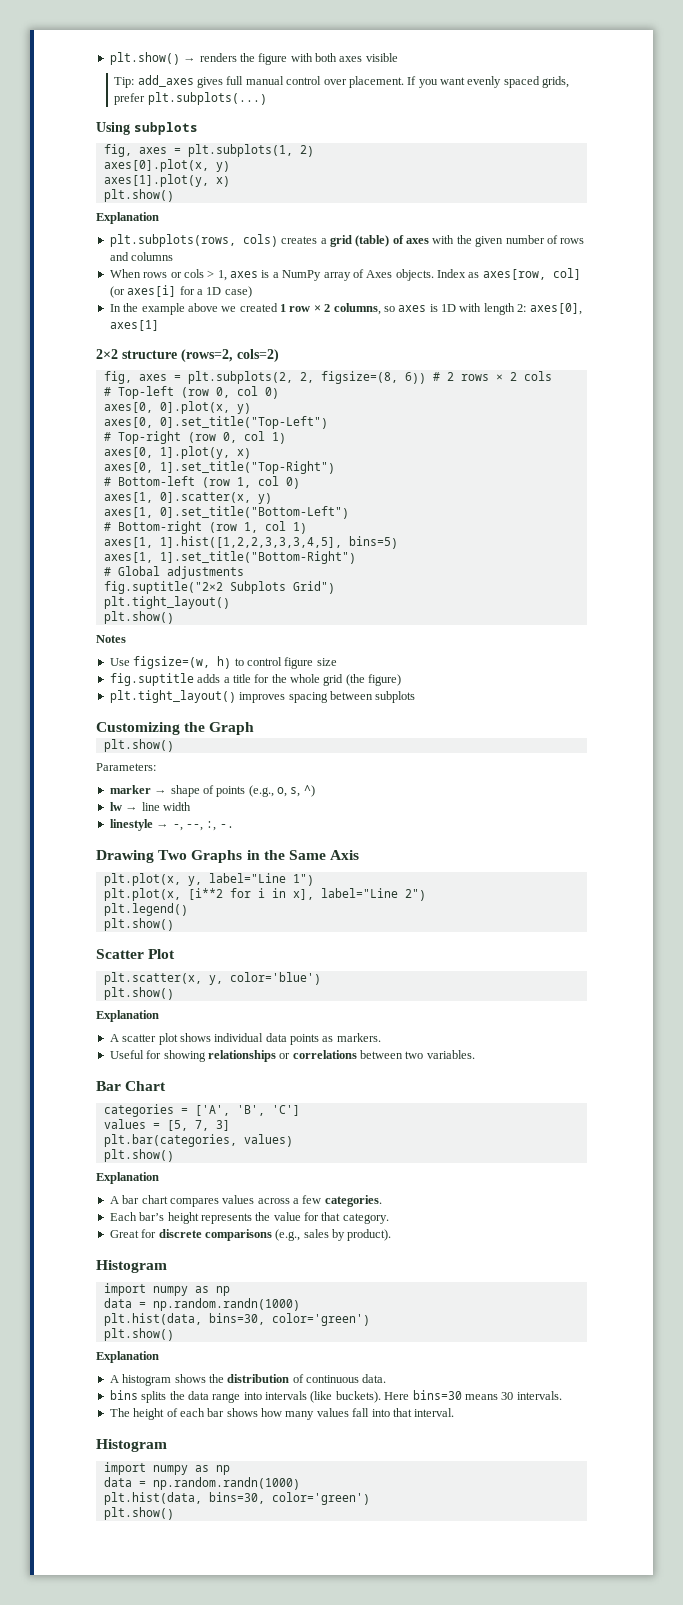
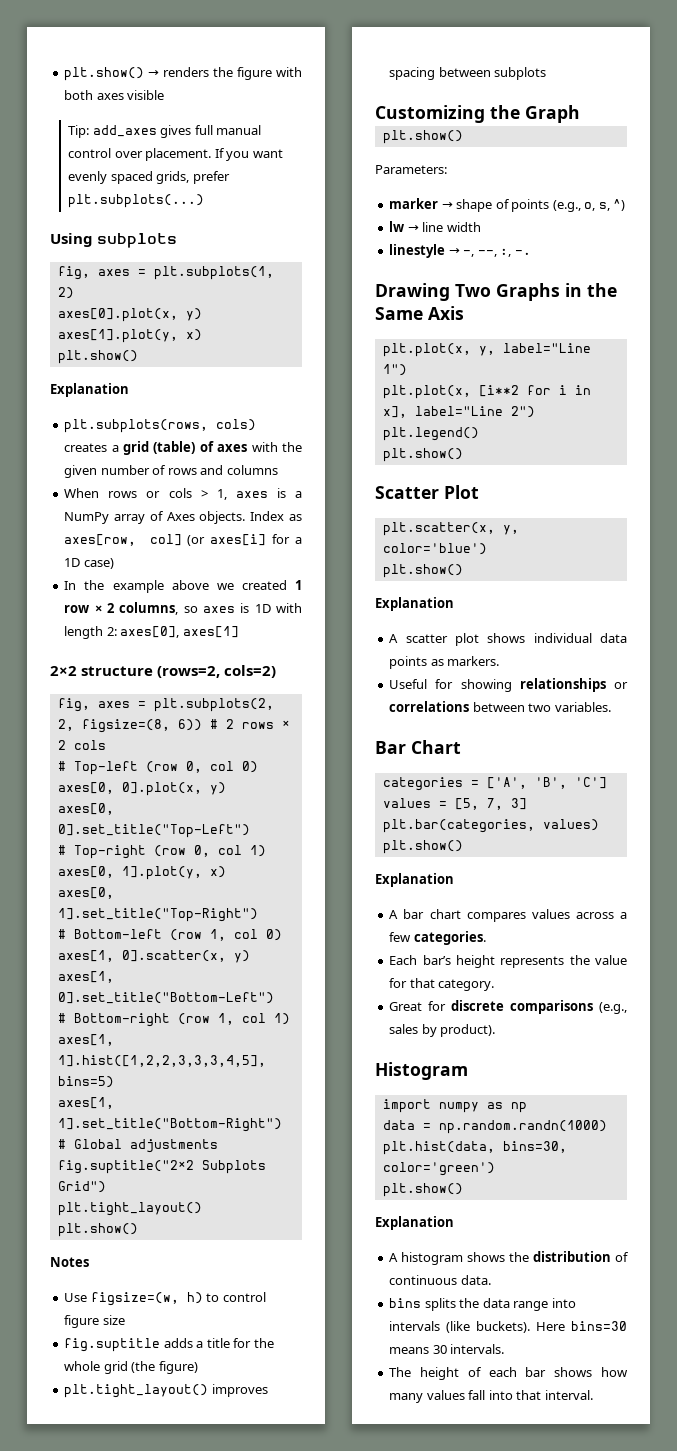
[96,1439,167,1452] [103,1462,230,1475] [103,1477,300,1490] [103,1492,370,1505] [103,1507,174,1520] // Histogram // import numpy as np // data = np.random.randn(1000) // plt.hist(data, bins=30, color='green') // plt.show() -> (593, 1395) none

